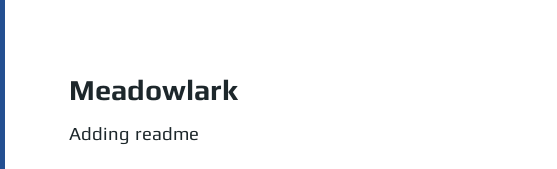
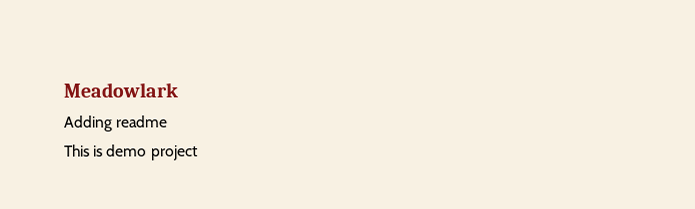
(199, 134) none -> [64,144,198,161] // This is demo project

